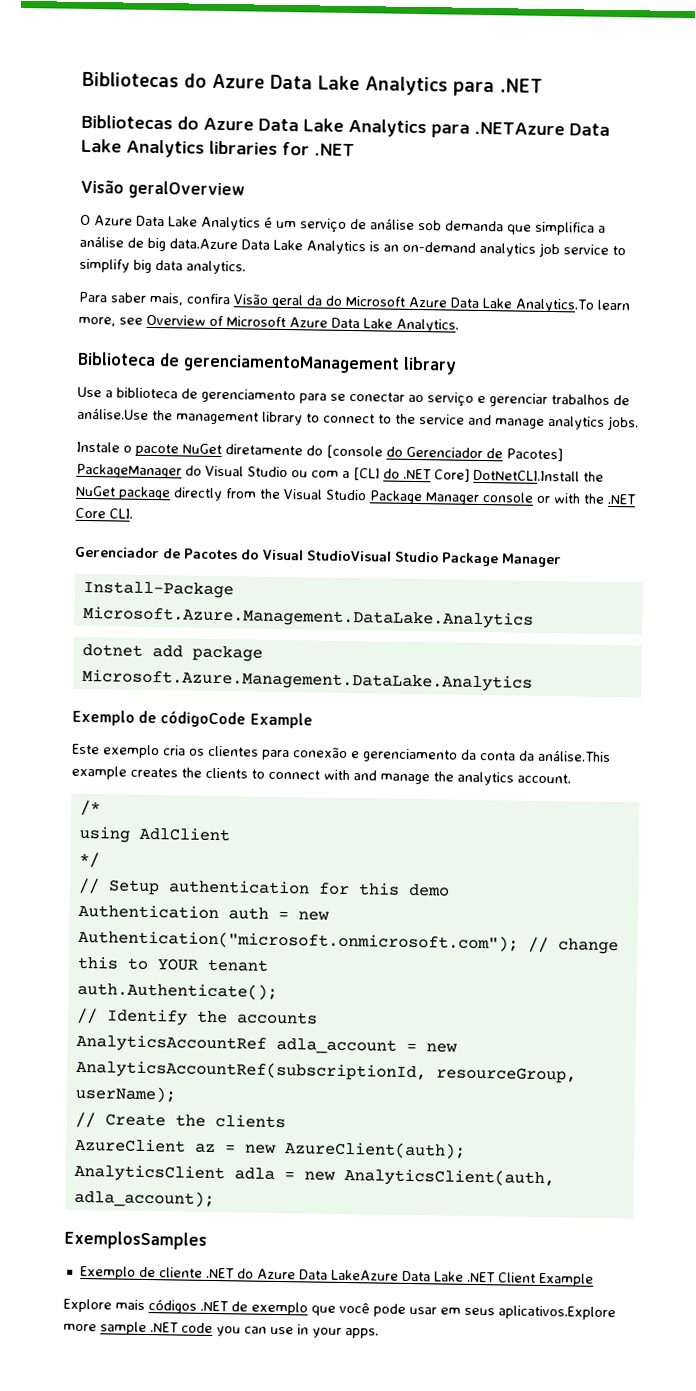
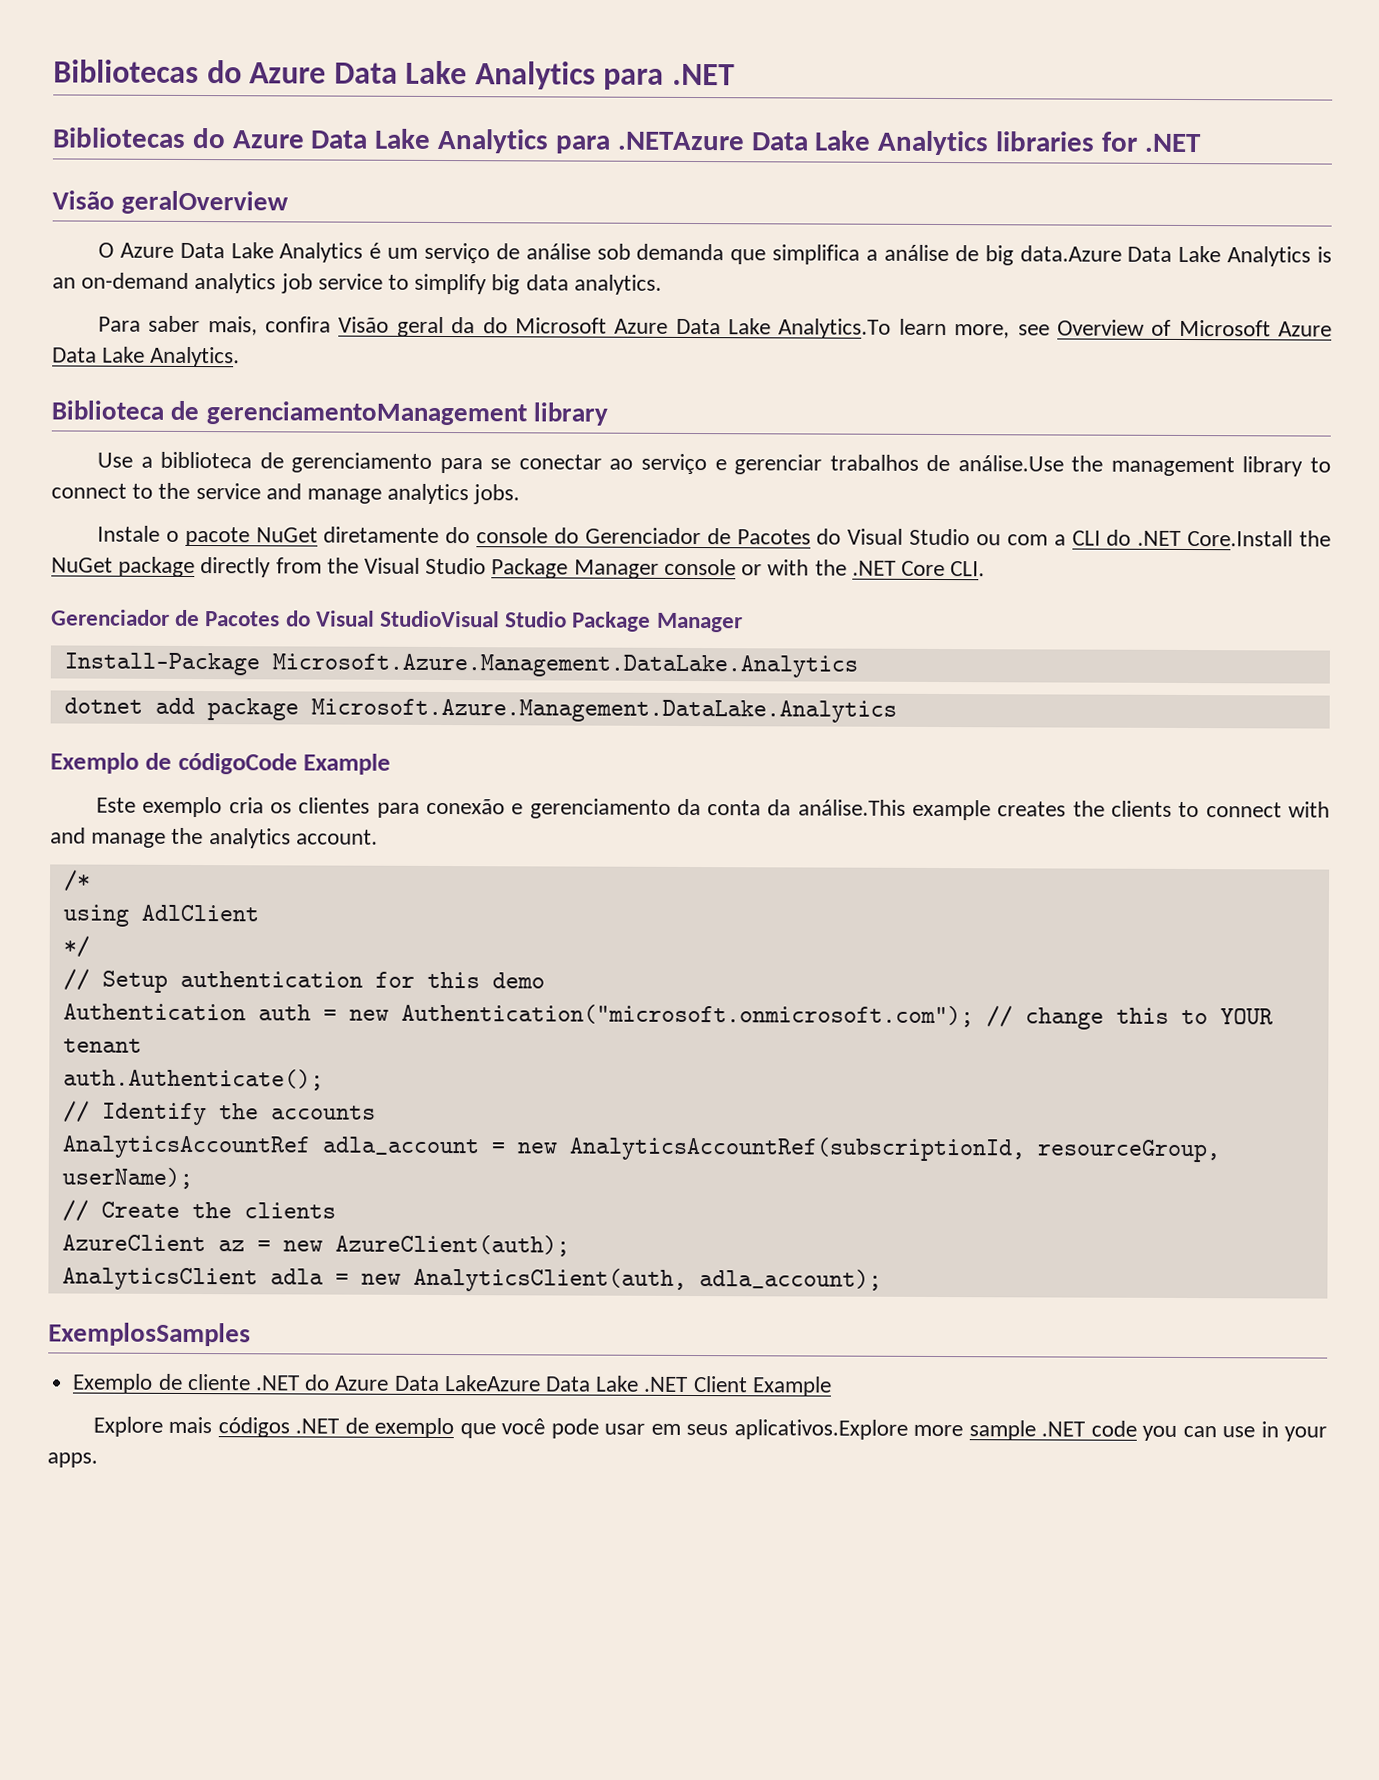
[326,444,383,459] [console -> [476,527,549,544] console
[506,447,563,462] [76,463,182,479] Pacotes] PackageManager -> [736,529,811,545] Pacotes
[353,467,380,481] [CLI -> [1071,530,1101,546] CLI
[434,468,580,482] Core] DotNetCLI.Install -> [1187,529,1294,547] Core.Install

